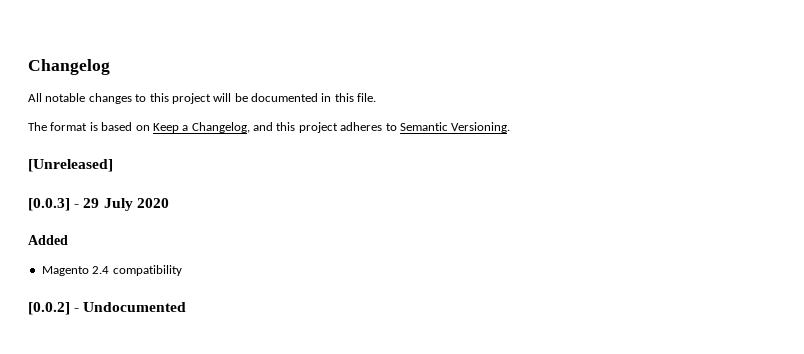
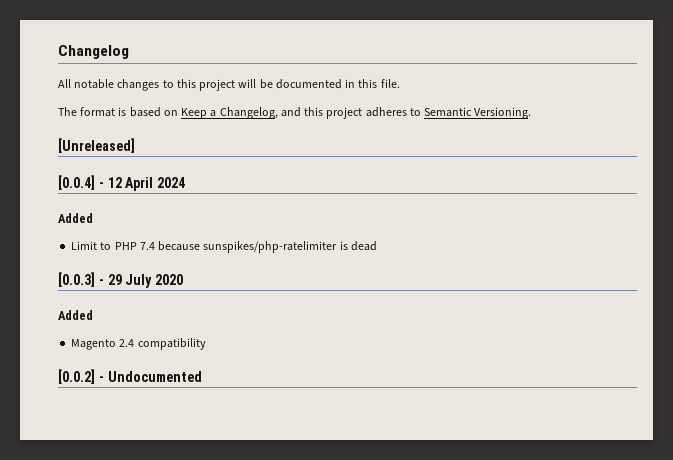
(113, 165) none -> [58,175,186,191] [58,213,93,223] [71,241,377,253] // [0.0.4] - 12 April 2024 // Added // Limit to PHP 7.4 because sunspikes/php-ratelimiter is dead

